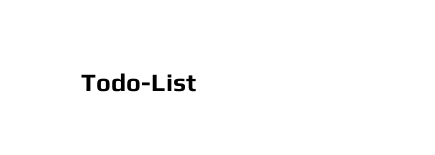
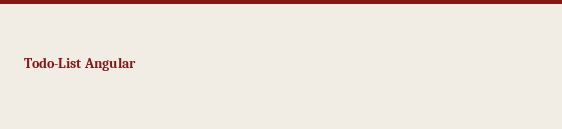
(196, 82) none -> [83,57,136,71] Angular

